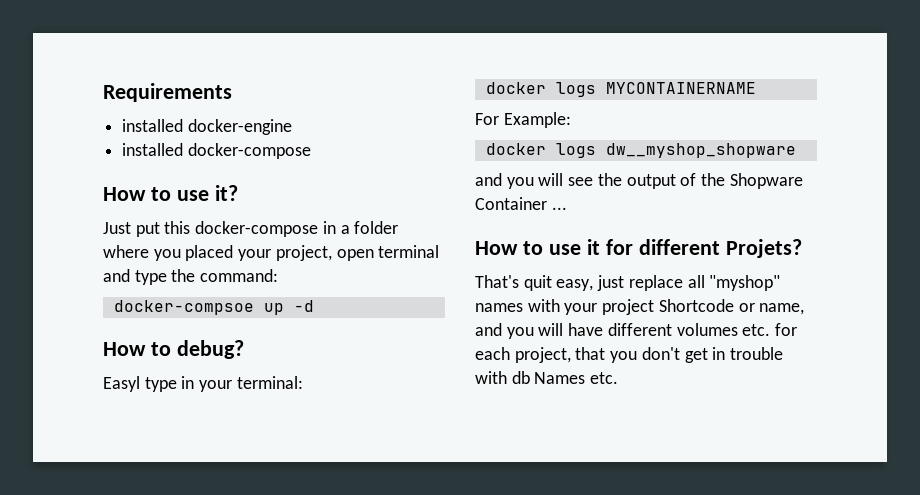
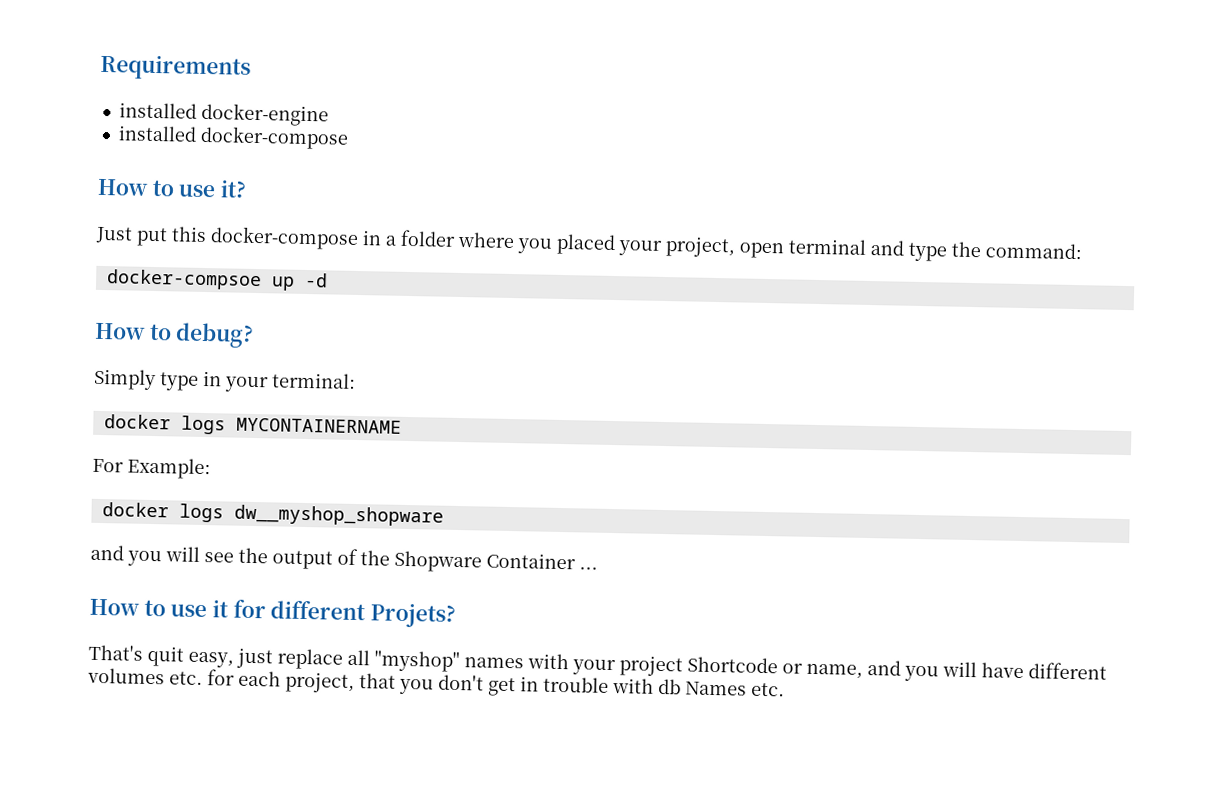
[103,376,140,392] Easyl -> [93,368,156,391] Simply

